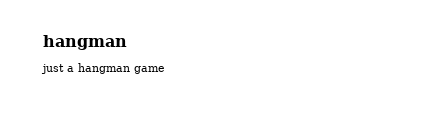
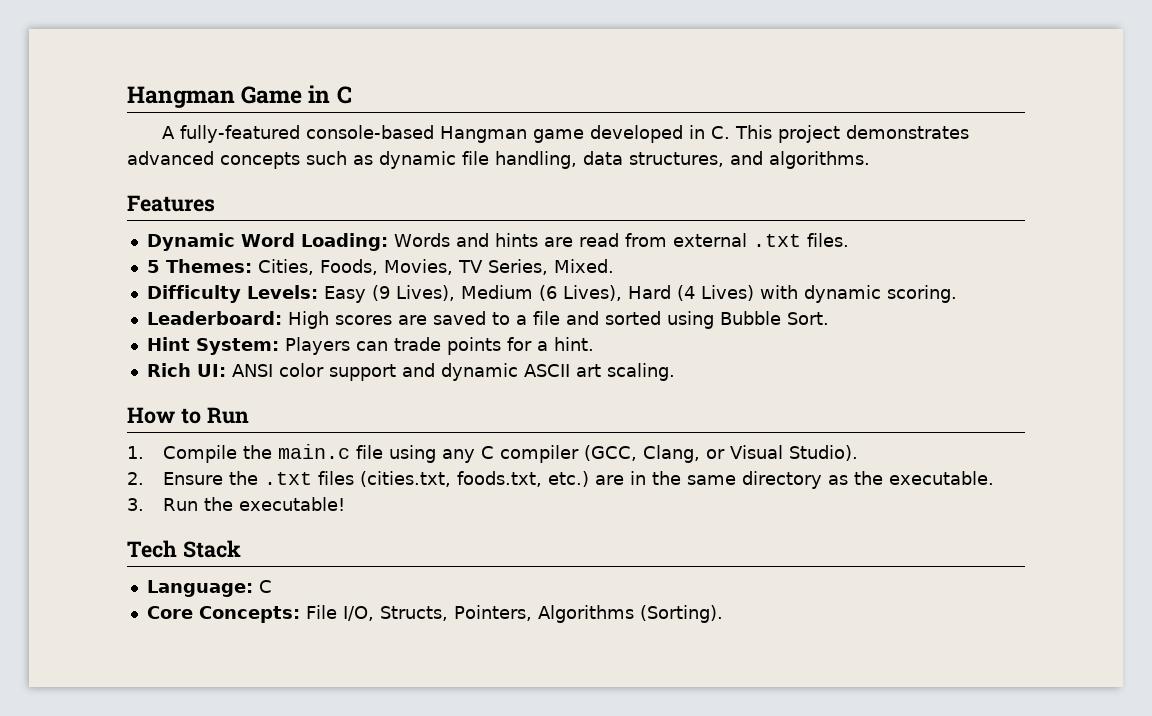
[43,35,127,50] [41,63,165,74] hangman // just a hangman game -> [127,85,352,108] [162,125,970,143] [127,151,870,169] [127,195,215,212] [146,233,849,251] [146,259,614,275] [146,285,957,303] [146,311,829,329] [146,337,594,355] [146,363,675,381] [127,407,249,424] [127,444,858,463] [127,471,994,489] [127,497,345,511] [127,540,241,558] [146,580,272,597] [146,605,723,623] Hangman Game in C // A fully-featured console-based Hangman game developed in C. This project demonstrates advanced concepts such as dynamic file handling, data structures, and algorithms. // Features // Dynamic Word Loading: Words and hints are read from external .txt files. // 5 Themes: Cities, Foods, Movies, TV Series, Mixed. // Difficulty Levels: Easy (9 Lives), Medium (6 Lives), Hard (4 Lives) with dynamic scoring. // Leaderboard: High scores are saved to a file and sorted using Bubble Sort. // Hint System: Players can trade points for a hint. // Rich UI: ANSI color support and dynamic ASCII art scaling. // How to Run // 1. Compile the main.c file using any C compiler (GCC, Clang, or Visual Studio). // 2. Ensure the .txt files (cities.txt, foods.txt, etc.) are in the same directory as the executable. // 3. Run the executable! // Tech Stack // Language: C // Core Concepts: File I/O, Structs, Pointers, Algorithms (Sorting).

